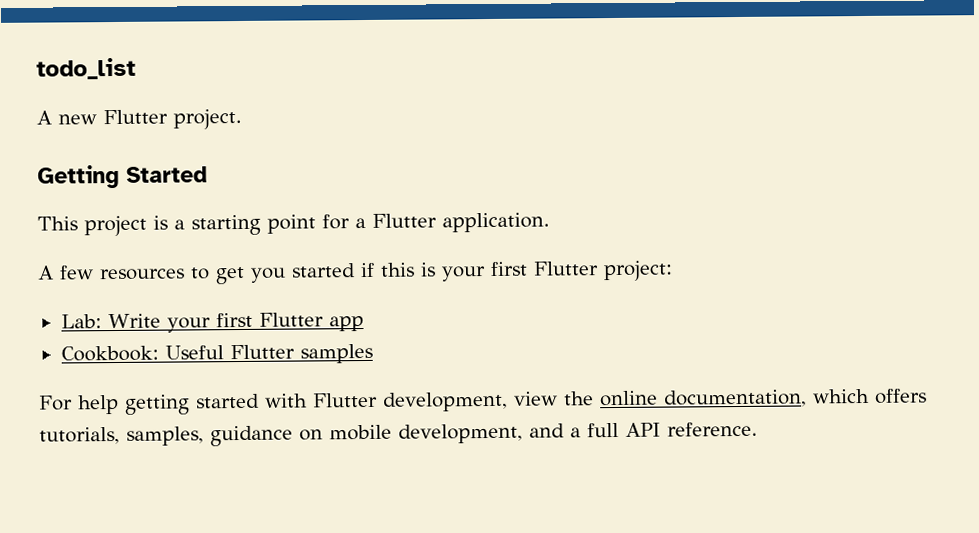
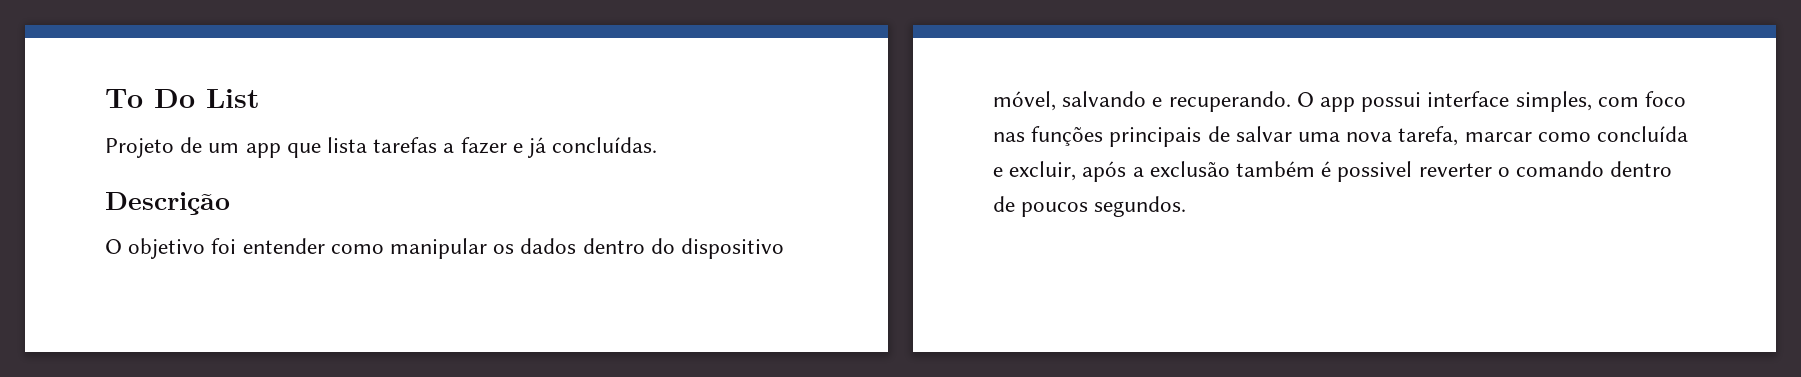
[36,57,136,80] [36,108,242,130] [37,164,208,189] [37,212,550,237] [37,260,673,285] [60,312,364,333] [60,343,373,364] [39,388,927,415] [39,421,758,447] todo_list // A new Flutter project. // Getting Started // This project is a starting point for a Flutter application. // A few resources to get you started if this is your first Flutter project: // Lab: Write your first Flutter app // Cookbook: Useful Flutter samples // For help getting started with Flutter development, view the online documentation, which offers tutorials, samples, guidance on mobile development, and a full API reference. -> [105,89,260,108] [105,137,658,158] [105,192,230,215] [105,238,785,259] [993,91,1687,112] [993,126,1689,147] [993,161,1673,182] [993,196,1187,217] To Do List // Projeto de um app que lista tarefas a fazer e já concluídas. // Descrição // O objetivo foi entender como manipular os dados dentro do dispositivo móvel, salvando e recuperando. O app possui interface simples, com foco nas funções principais de salvar uma nova tarefa, marcar como concluída e excluir, após a exclusão também é possivel reverter o comando dentro de poucos segundos.

